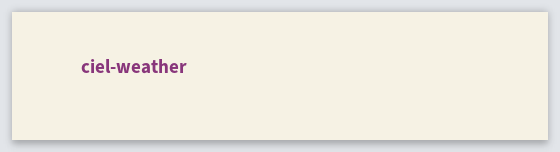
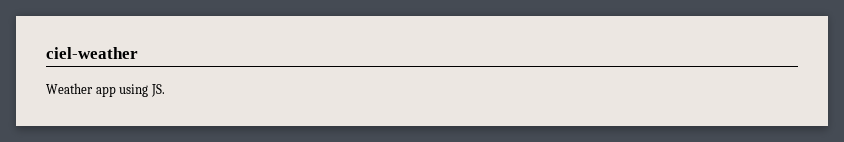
(187, 66) none -> [46,83,165,97] // Weather app using JS.

